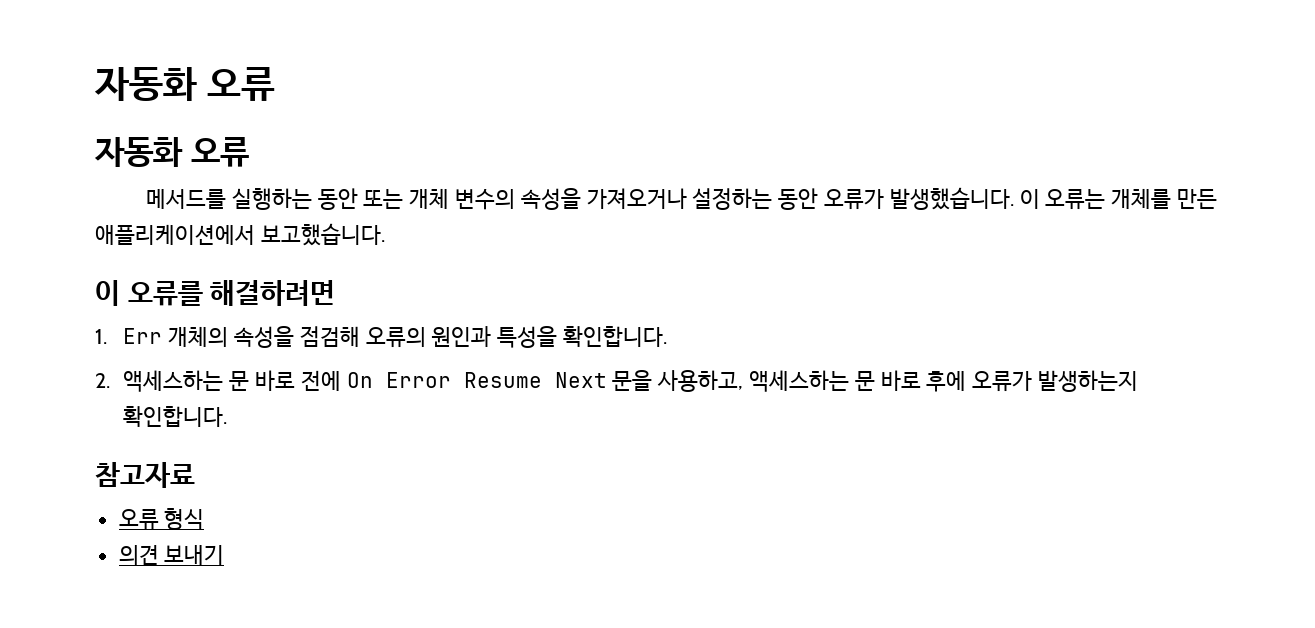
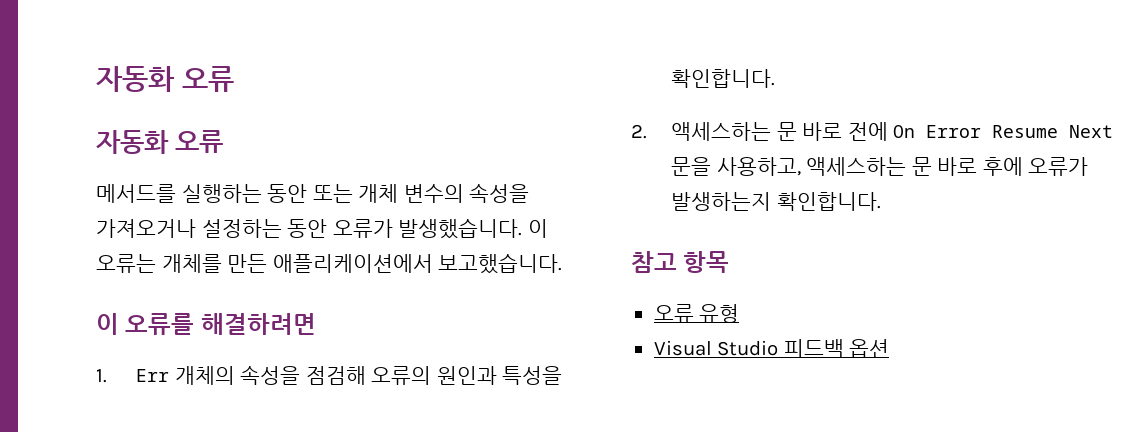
[95,462,195,488] [118,508,205,530] [118,545,225,565] 참고자료 // 오류 형식 // 의견 보내기 -> [631,251,730,273] [653,304,740,323] [653,339,890,358] 참고 항목 // 오류 유형 // Visual Studio 피드백 옵션

